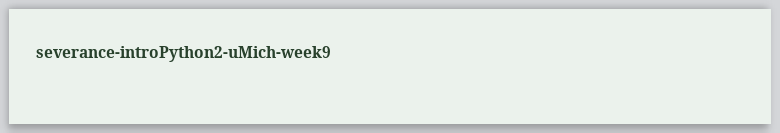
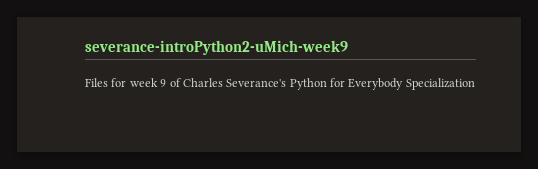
(331, 54) none -> [85,78,475,90] // Files for week 9 of Charles Severance's Python for Everybody Specialization

